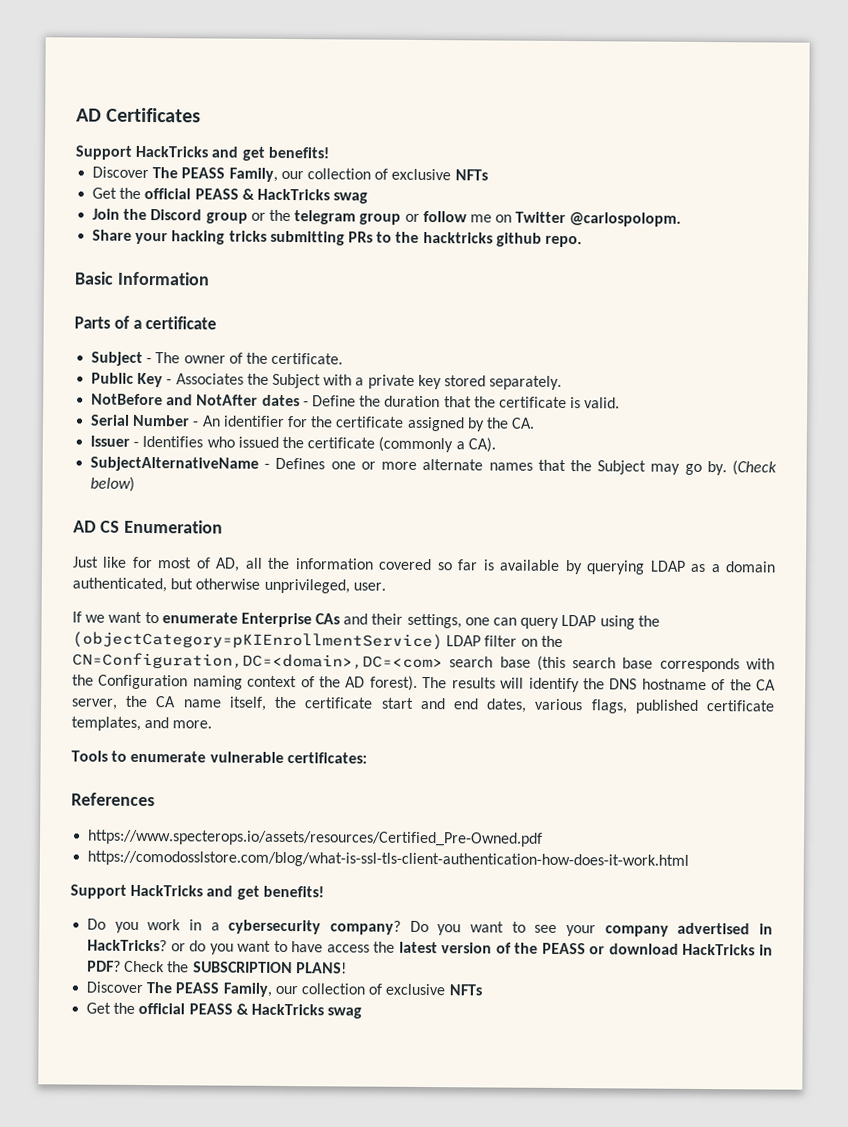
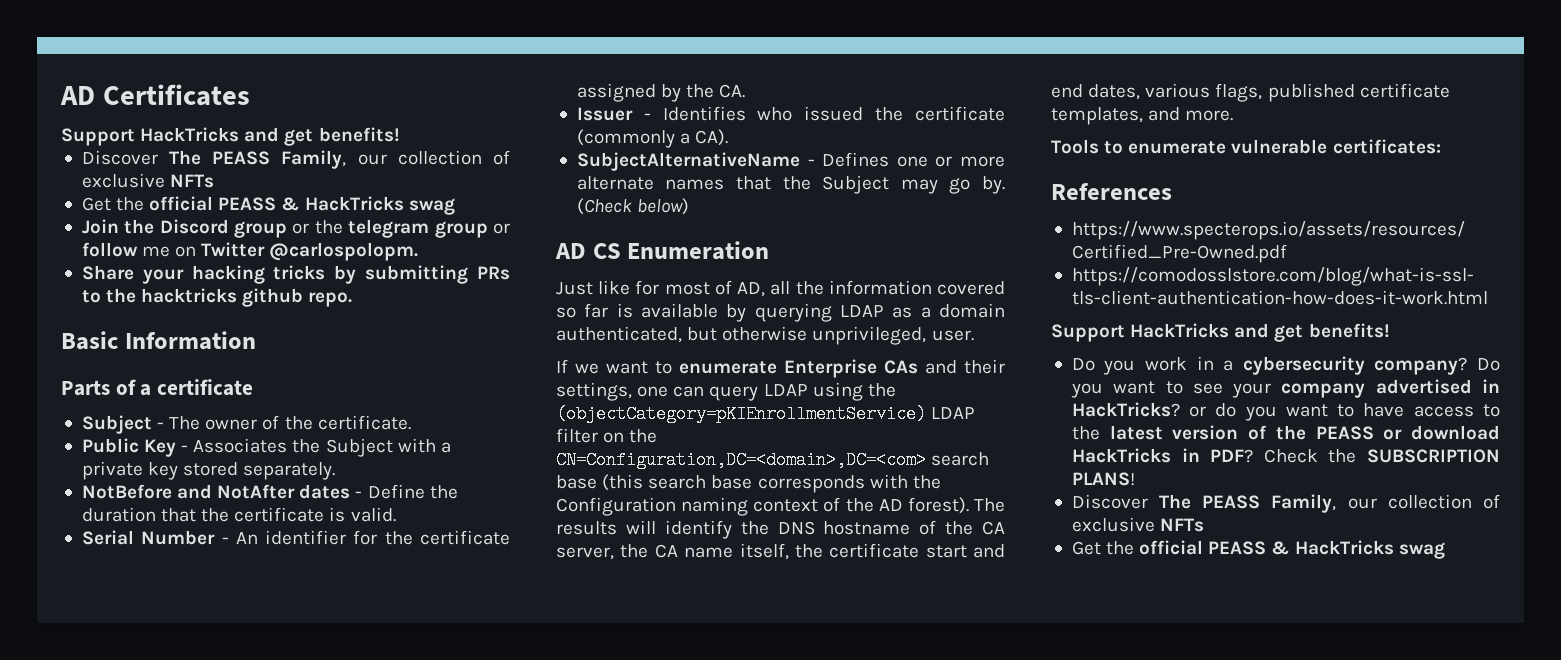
(267, 236) none -> [334,265,357,284] by
(370, 948) none -> [1483,404,1500,417] to

